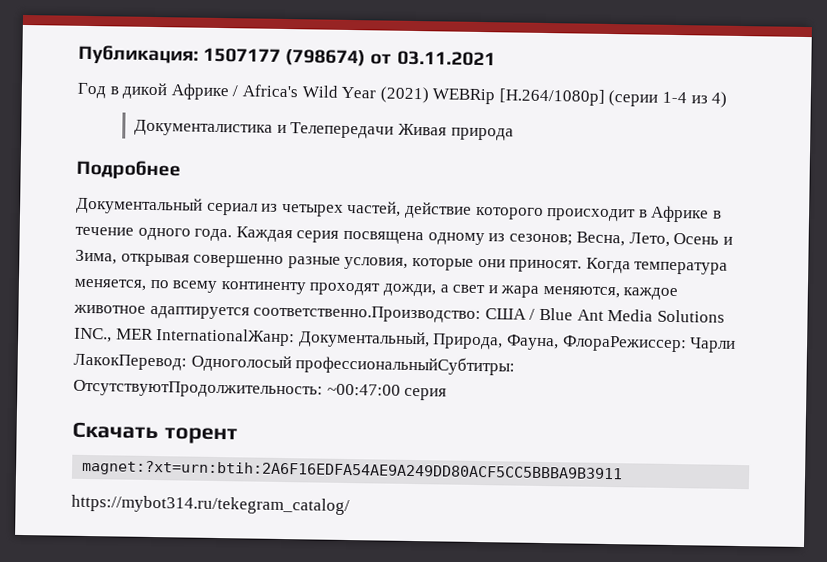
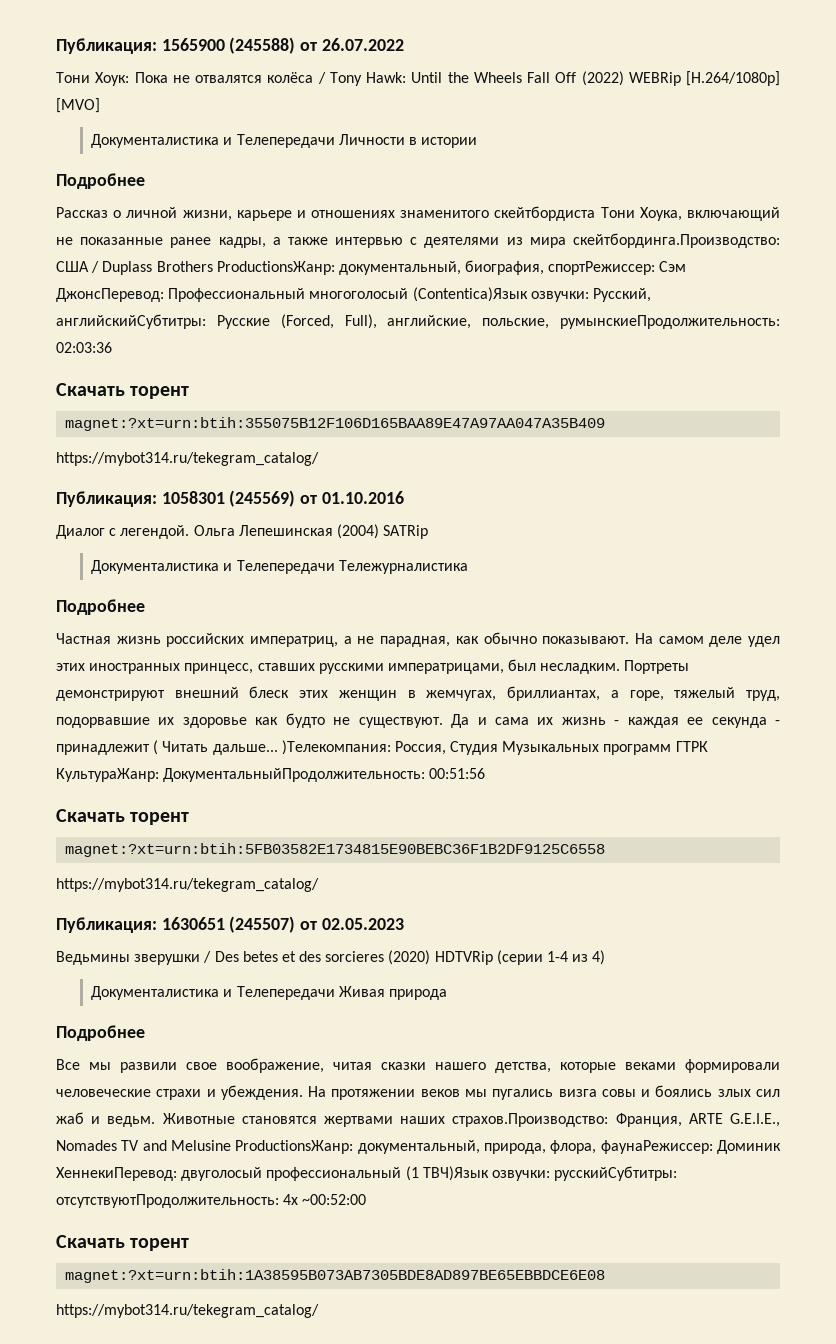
[78,44,496,67] [77,82,605,106] Публикация: 1507177 (798674) от 03.11.2021 // Год в дикой Африке / Africa's Wild Year (2021) WEBRip [H.264/1080p] -> [56,37,404,54] [56,71,780,86] [56,98,100,113] [91,134,478,148] [56,173,145,189] [56,206,780,221] [56,233,780,248] [56,260,687,275] [56,287,651,302] [56,314,780,329] [56,342,112,353] [56,383,190,399] [65,417,606,431] [56,452,319,466] [56,490,404,507] [56,524,429,539] [91,560,468,574] [56,599,145,615] [56,632,781,647] [56,659,690,674] [56,686,781,701] [56,713,780,728] [56,740,708,755] [56,768,486,782] [56,809,190,825] [65,843,606,857] [56,878,319,892] [56,916,404,933] [56,950,493,965] Публикация: 1565900 (245588) от 26.07.2022 // Тони Хоук: Пока не отвалятся колёса / Tony Hawk: Until the Wheels Fall Off (2022) WEBRip [H.264/1080p] [MVO] // Документалистика и Телепередачи Личности в истории // Подробнее // Рассказ о личной жизни, карьере и отношениях знаменитого скейтбордиста Тони Хоука, включающий не показанные ранее кадры, а также интервью с деятелями из мира скейтбординга.Производство: США / Duplass Brothers ProductionsЖанр: документальный, биография, спортРежиссер: Сэм ДжонсПеревод: Профессиональный многоголосый (Contentica)Язык озвучки: Русский, английскийСубтитры: Русские (Forced, Full), английские, польские, румынскиеПродолжительность: 02:03:36 // Скачать торент // magnet:?xt=urn:btih:355075B12F106D165BAA89E47A97AA047A35B409 // https://mybot314.ru/tekegram_catalog/ // Публикация: 1058301 (245569) от 01.10.2016 // Диалог с легендой. Ольга Лепешинская (2004) SATRip // Документалистика и Телепередачи Тележурналистика // Подробнее // Частная жизнь российских императриц, а не парадная, как обычно показывают. На самом деле удел этих иностранных принцесс, ставших русскими императрицами, был несладким. Портреты демонстрируют внешний блеск этих женщин в жемчугах, бриллиантах, а горе, тяжелый труд, подорвавшие их здоровье как будто не существуют. Да и сама их жизнь - каждая ее секунда - принадлежит ( Читать дальше... )Телекомпания: Россия, Студия Музыкальных программ ГТРК КультураЖанр: ДокументальныйПродолжительность: 00:51:56 // Скачать торент // magnet:?xt=urn:btih:5FB03582E1734815E90BEBC36F1B2DF9125C6558 // https://mybot314.ru/tekegram_catalog/ // Публикация: 1630651 (245507) от 02.05.2023 // Ведьмины зверушки / Des betes et des sorcieres (2020) HDTVRip
[76,196,722,223] [75,226,734,247] [75,249,729,275] [74,278,679,301] [73,304,725,324] [74,327,737,353] [73,353,516,376] [73,379,448,401] [72,421,238,445] [81,459,624,483] Документальный сериал из четырех частей, действие которого происходит в Африке в течение одного года. Каждая серия посвящена одному из сезонов; Весна, Лето, Осень и Зима, открывая совершенно разные условия, которые они приносят. Когда температура меняется, по всему континенту проходят дожди, а свет и жара меняются, каждое животное адаптируется соответственно.Производство: США / Blue Ant Media Solutions INC., MER InternationalЖанр: Документальный, Природа, Фауна, ФлораРежиссер: Чарли ЛакокПеревод: Одноголосый профессиональныйСубтитры: ОтсутствуютПродолжительность: ~00:47:00 серия // Скачать торент // magnet:?xt=urn:btih:2A6F16EDFA54AE9A249DD80ACF5CC5BBBA9B3911 -> [56,1058,780,1073] [56,1085,781,1100] [56,1112,780,1127] [56,1140,781,1154] [56,1166,678,1181] [56,1194,367,1208] [56,1235,190,1251] [65,1269,606,1283] Все мы развили свое воображение, читая сказки нашего детства, которые веками формировали человеческие страхи и убеждения. На протяжении веков мы пугались визга совы и боялись злых сил жаб и ведьм. Животные становятся жертвами наших страхов.Производство: Франция, ARTE G.E.I.E., Nomades TV and Melusine ProductionsЖанр: документальный, природа, флора, фаунаРежиссер: Доминик ХеннекиПеревод: двуголосый профессиональный (1 ТВЧ)Язык озвучки: русскийСубтитры: отсутствуютПродолжительность: 4x ~00:52:00 // Скачать торент // magnet:?xt=urn:btih:1A38595B073AB7305BDE8AD897BE65EBBDCE6E08

